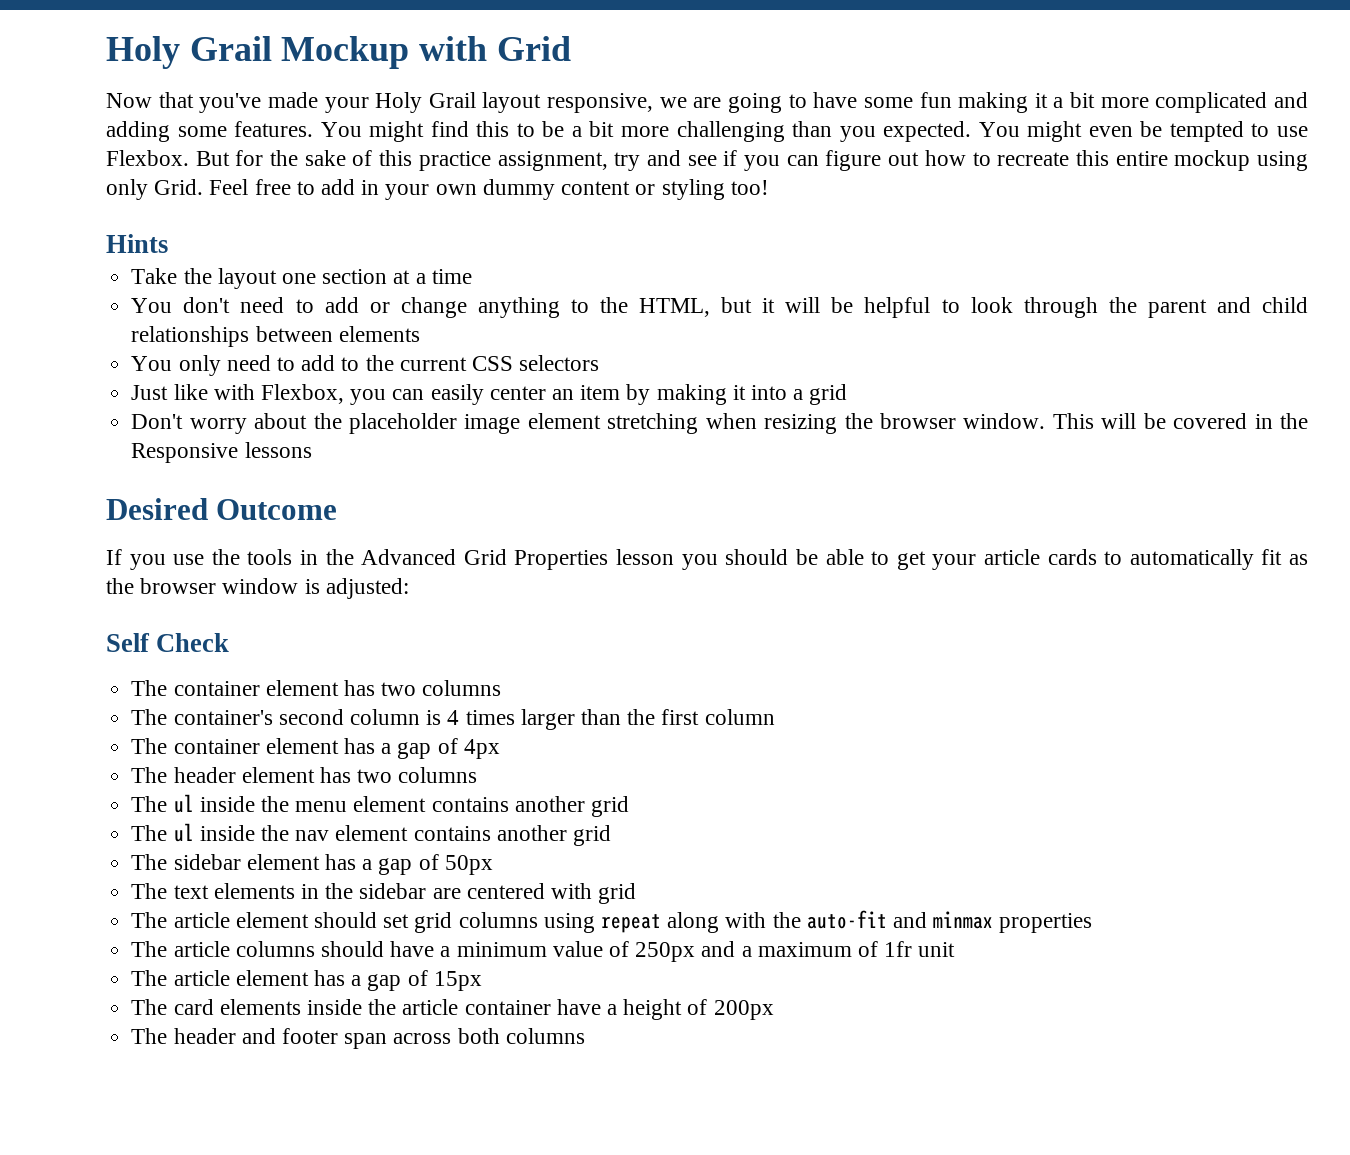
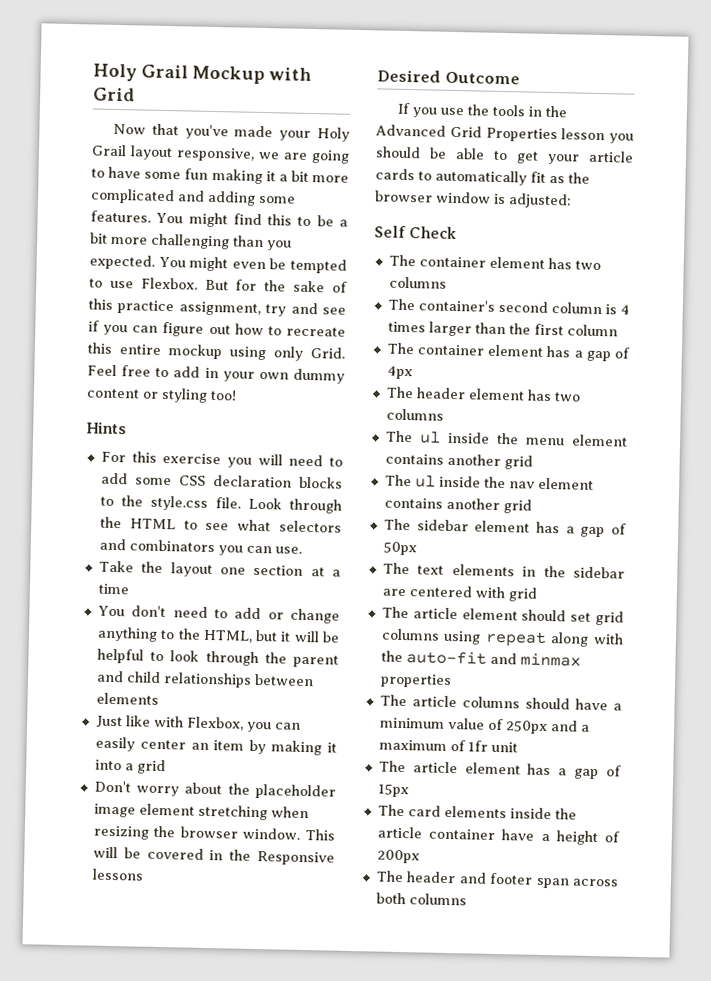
(168, 243) none -> [100,451,344,468] [100,472,343,489] [99,495,342,514] [99,516,342,533] [98,538,302,556] // For this exercise you will need to add some CSS declaration blocks to the style.css file. Look through the HTML to see what selectors and combinators you can use.
[131,355,600,376] // You only need to add to the current CSS selectors -> (159, 698) none

